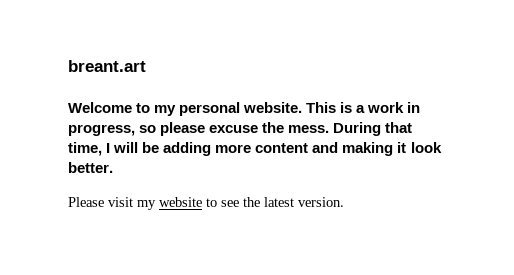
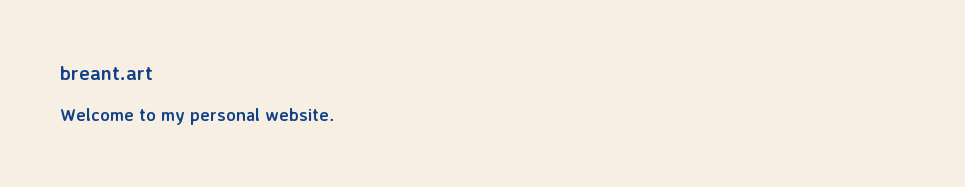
[306,102,421,113] [68,122,413,136] [68,142,442,156] [68,162,113,173] [68,197,344,210] This is a work in progress, so please excuse the mess. During that time, I will be adding more content and making it look better. // Please visit my website to see the latest version. -> (334, 114) none

